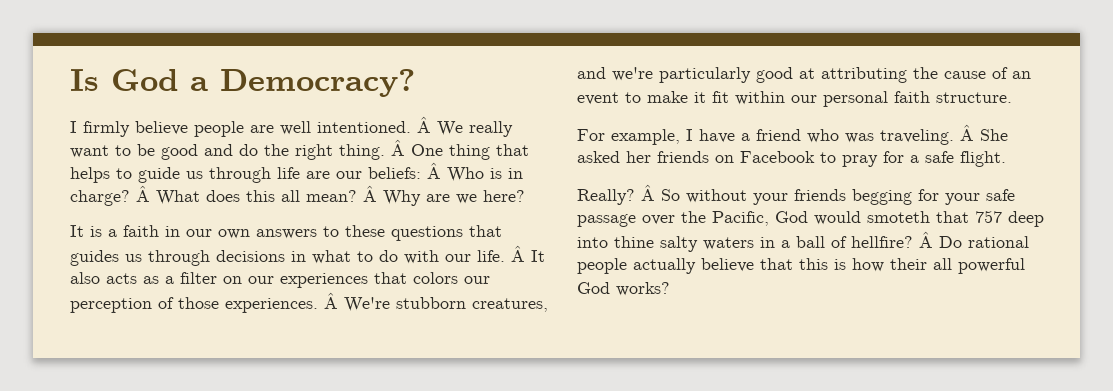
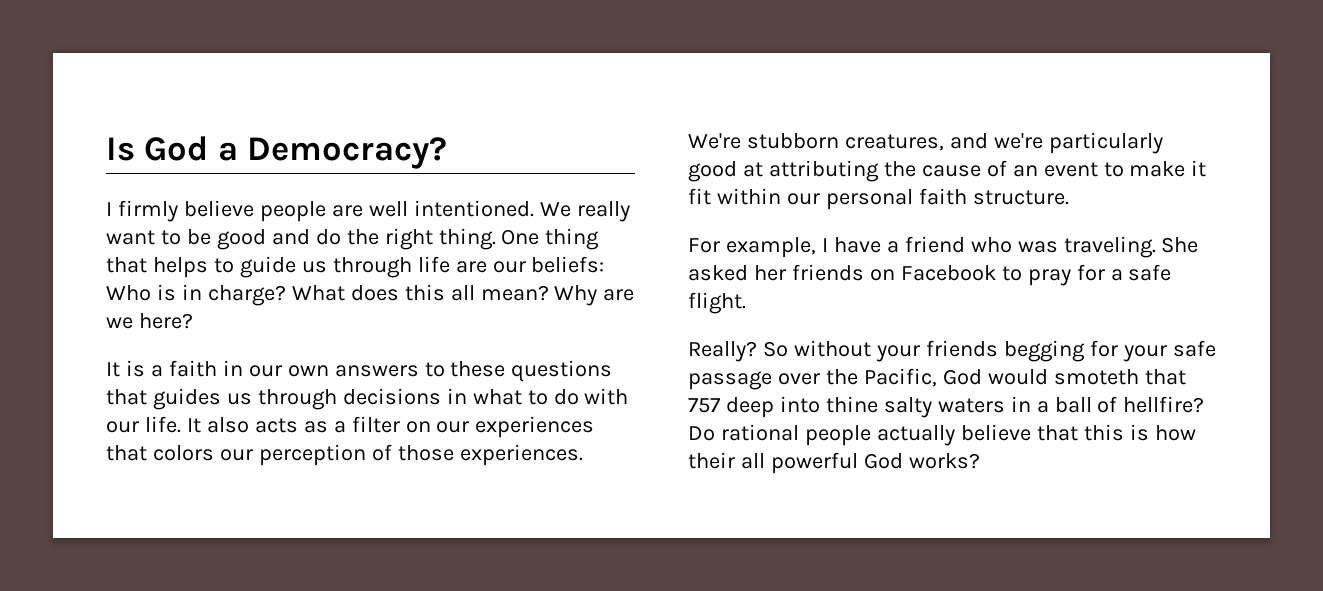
[417,116,431,133] Â -> (534, 208) none
[391,139,405,156] Â -> (496, 239) none
[427,162,441,179] Â -> (605, 264) none
[136,185,150,202] Â -> (286, 295) none
[363,185,377,202] Â -> (549, 293) none
[511,245,525,262] Â -> (181, 424) none
[324,292,338,309] Â -> (583, 455) none
[960,124,974,141] Â -> (1156, 247) none
[641,184,655,201] Â -> (757, 351) none
[919,231,933,248] Â -> (1205, 404) none

